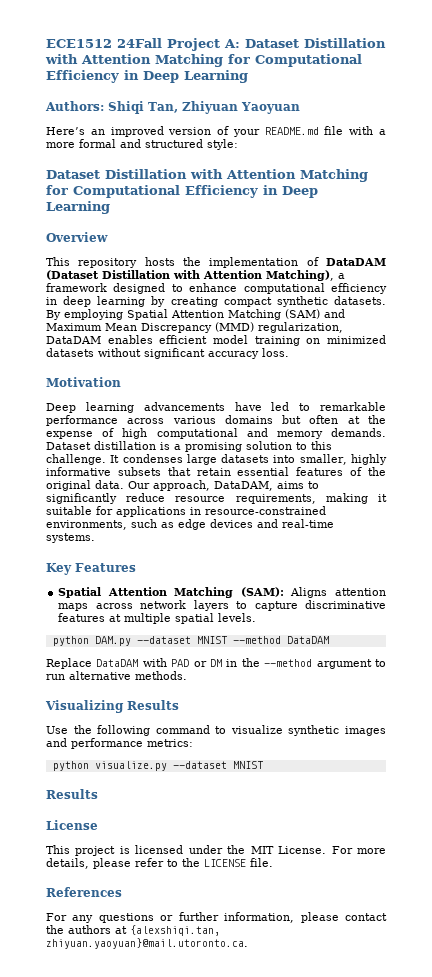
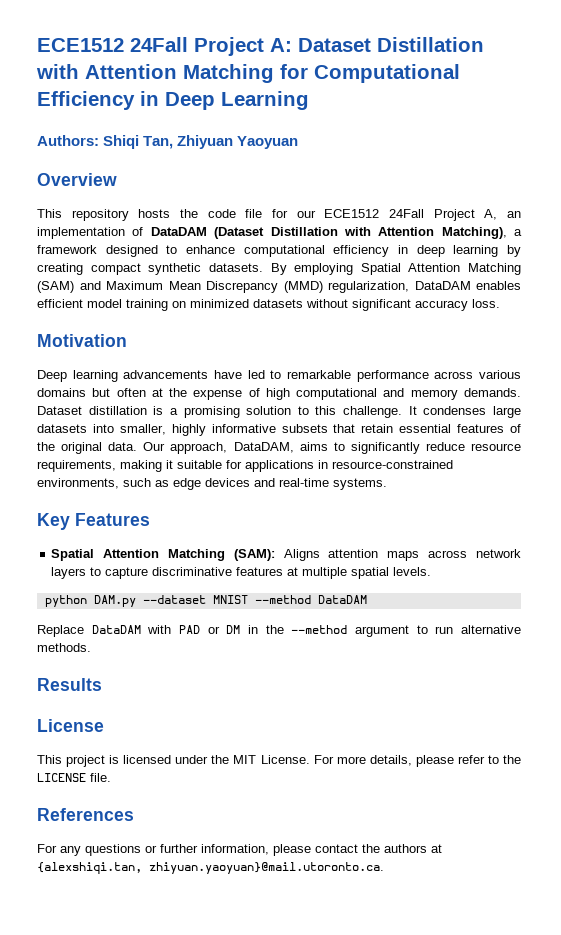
[46,126,386,137] [46,139,238,150] [46,169,368,182] [46,185,318,198] [46,201,110,214] // Here’s an improved version of your README.md file with a more formal and structured style: // Dataset Distillation with Attention Matching for Computational Efficiency in Deep Learning -> (299, 142) none
(201, 261) none -> [207,209,521,221] code file for our ECE1512 24Fall Project A, an
[45,700,179,713] [46,725,386,736] [46,738,193,749] [52,761,263,771] // Visualizing Results // Use the following command to visualize synthetic images and performance metrics: // python visualize.py --dataset MNIST -> (91, 647) none

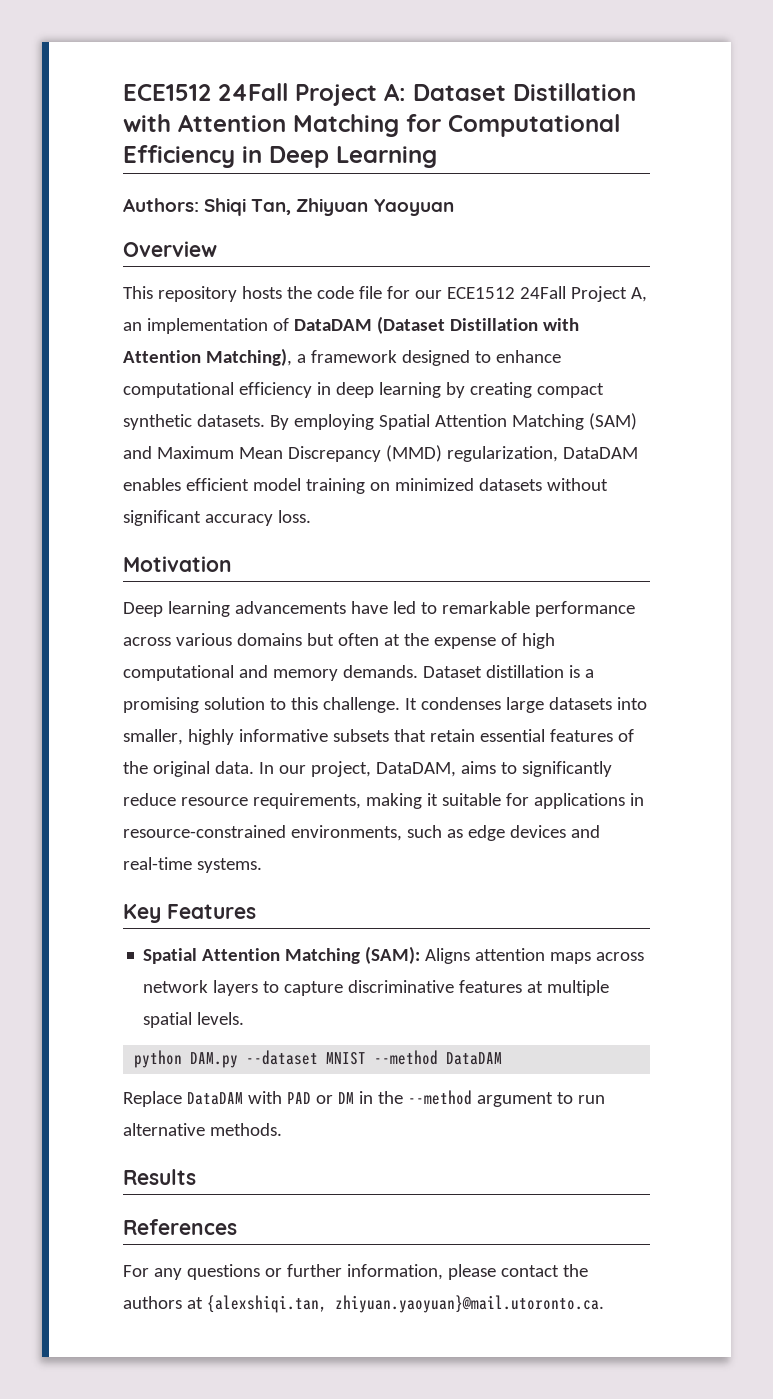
[143,442,228,454] Our approach, -> [258,761,371,777] In our project,
[37,719,104,732] [37,755,521,767] [37,773,111,782] // License // This project is licensed under the MIT License. For more details, please refer to the LICENSE file. -> (196, 1177) none

